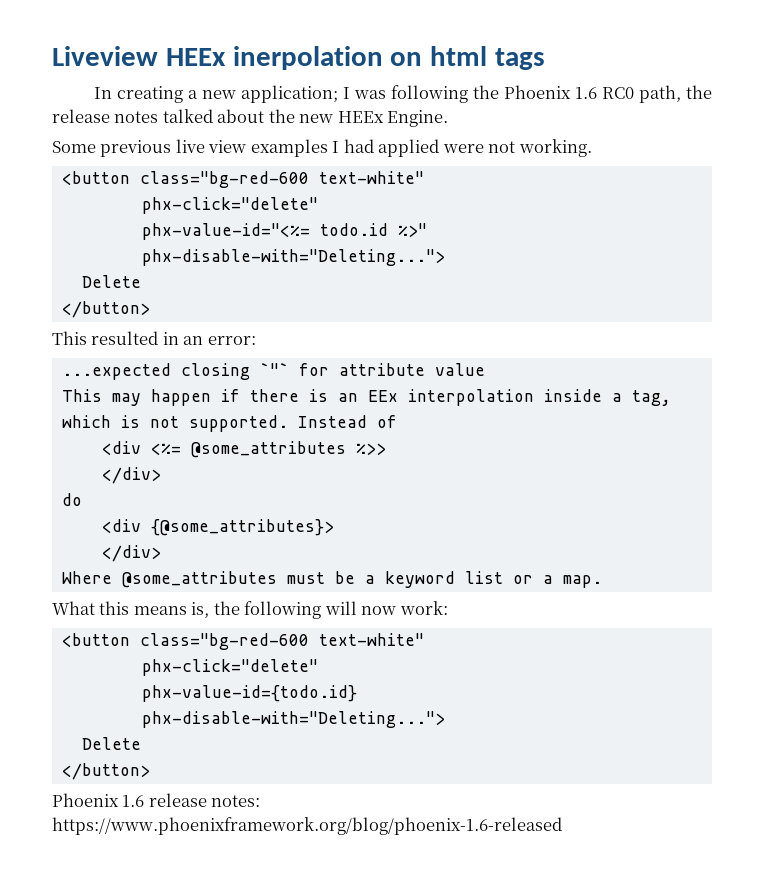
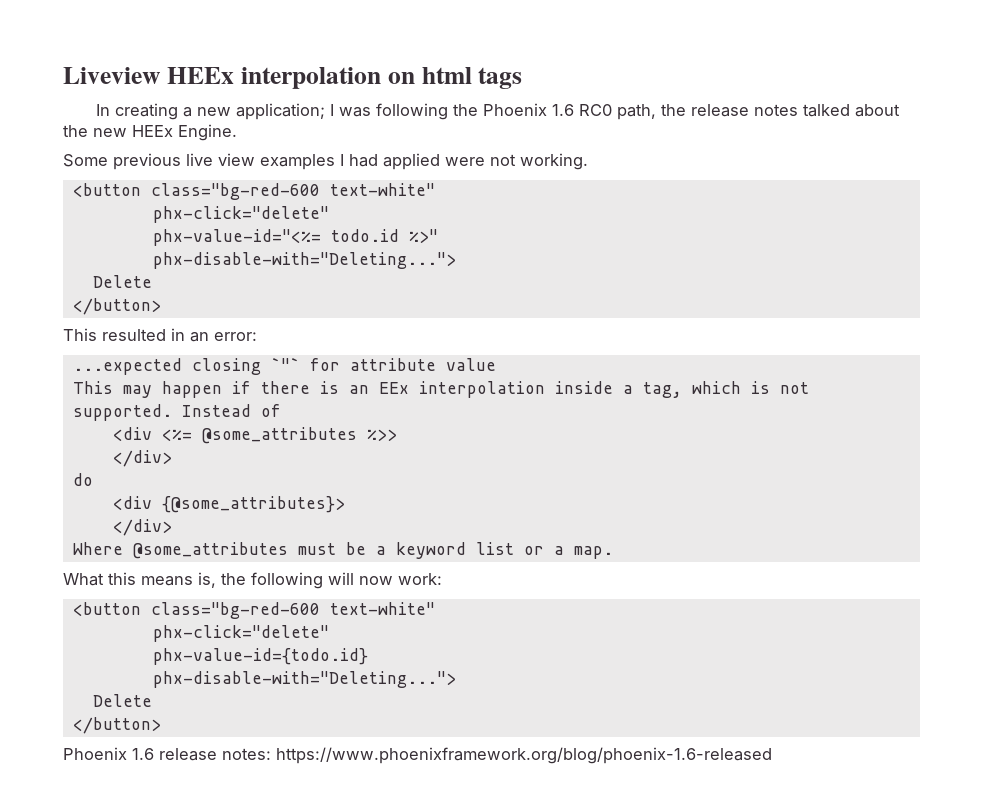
[232,46,383,70] inerpolation -> [240,67,381,89] interpolation

